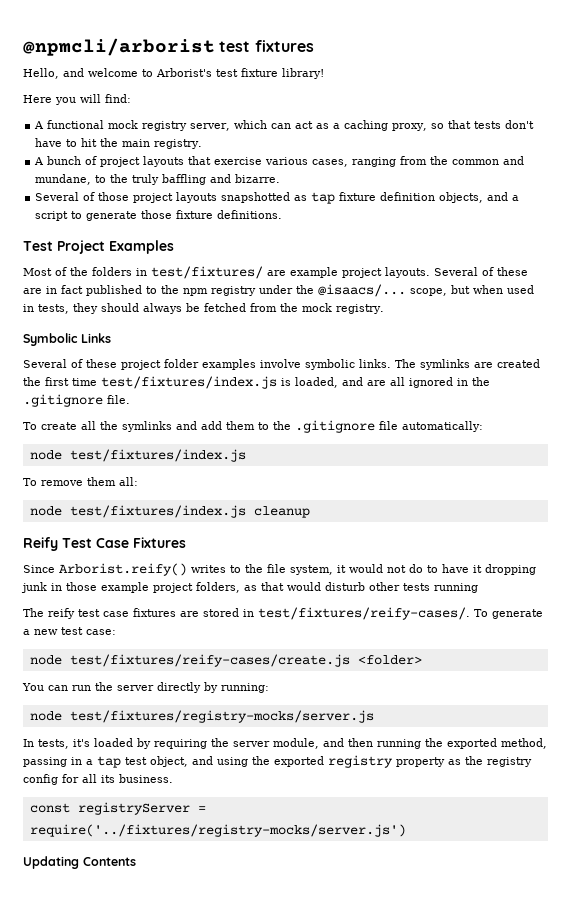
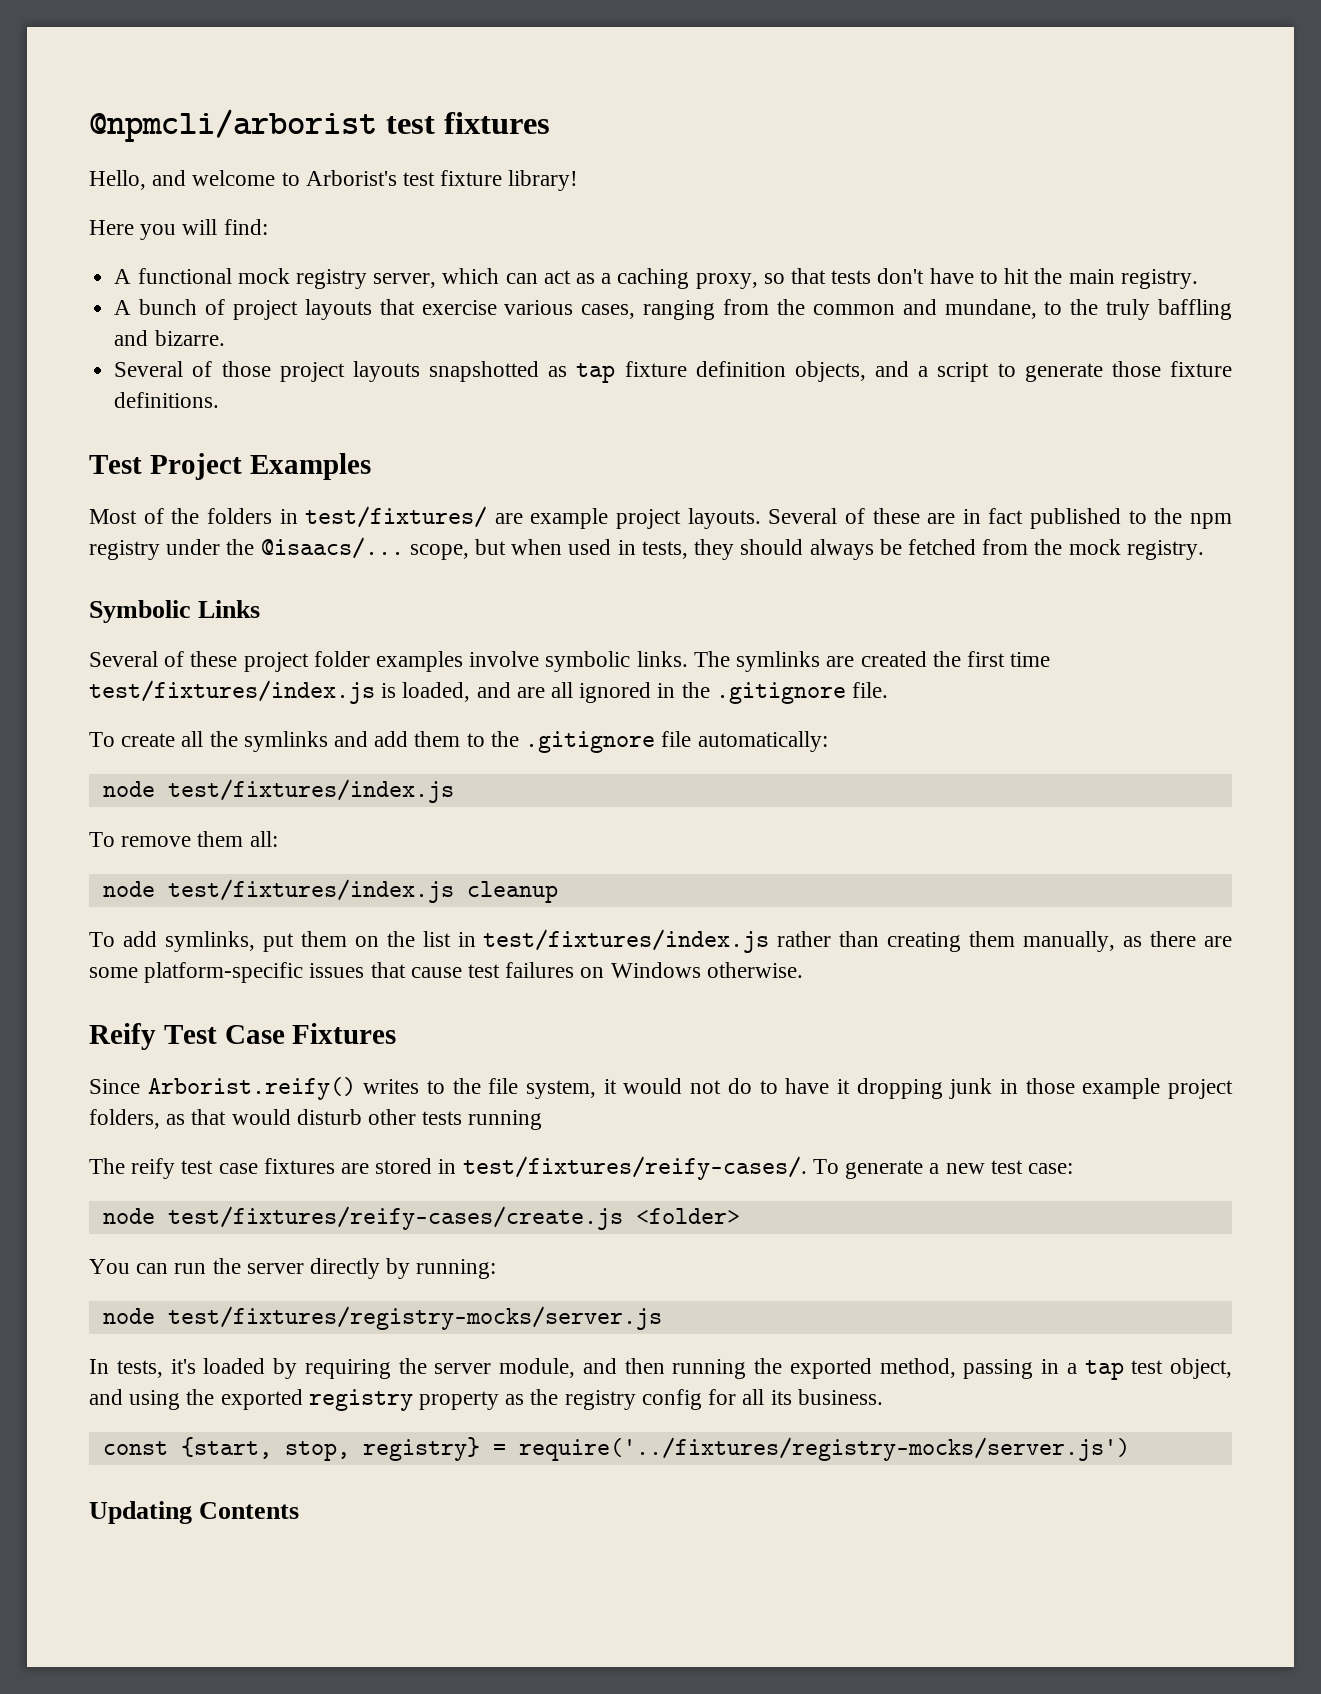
(310, 512) none -> [89,929,1233,953] [89,962,803,983] // To add symlinks, put them on the list in test/fixtures/index.js rather than creating them manually, as there are some platform-specific issues that cause test failures on Windows otherwise.
[77,802,190,815] registryServer -> [180,1437,480,1461] {start, stop, registry}

